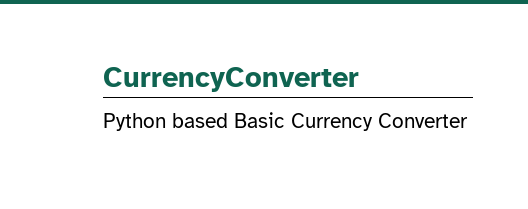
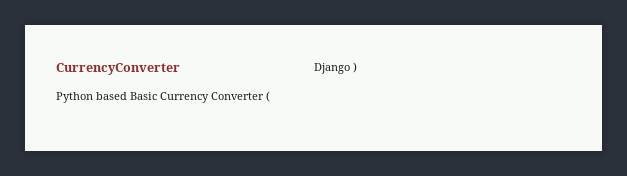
(468, 120) none -> [266,91,270,102] [314,62,357,74] ( Django )

